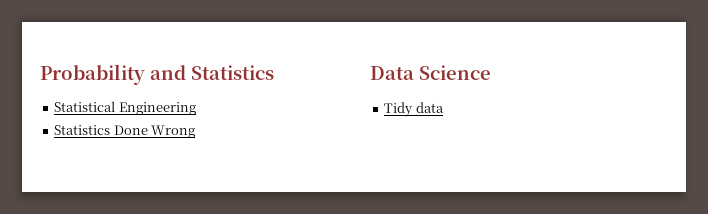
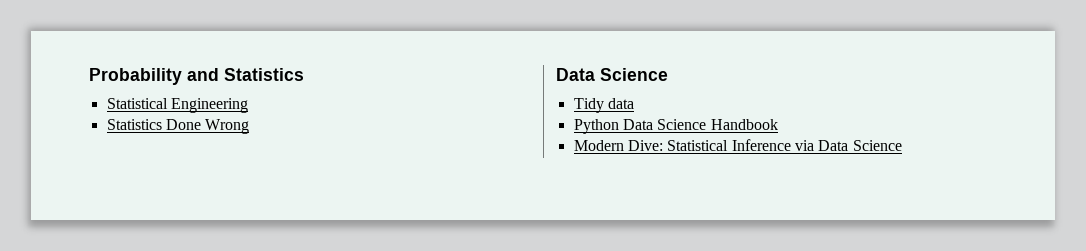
(444, 107) none -> [573,119,778,134] [573,139,902,151] // Python Data Science Handbook // Modern Dive: Statistical Inference via Data Science

